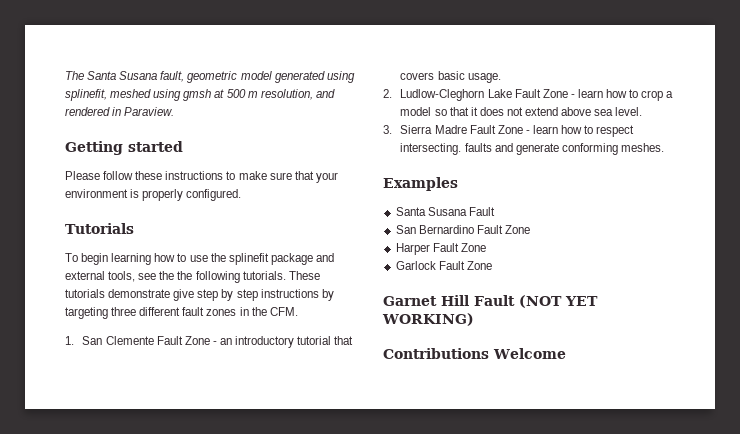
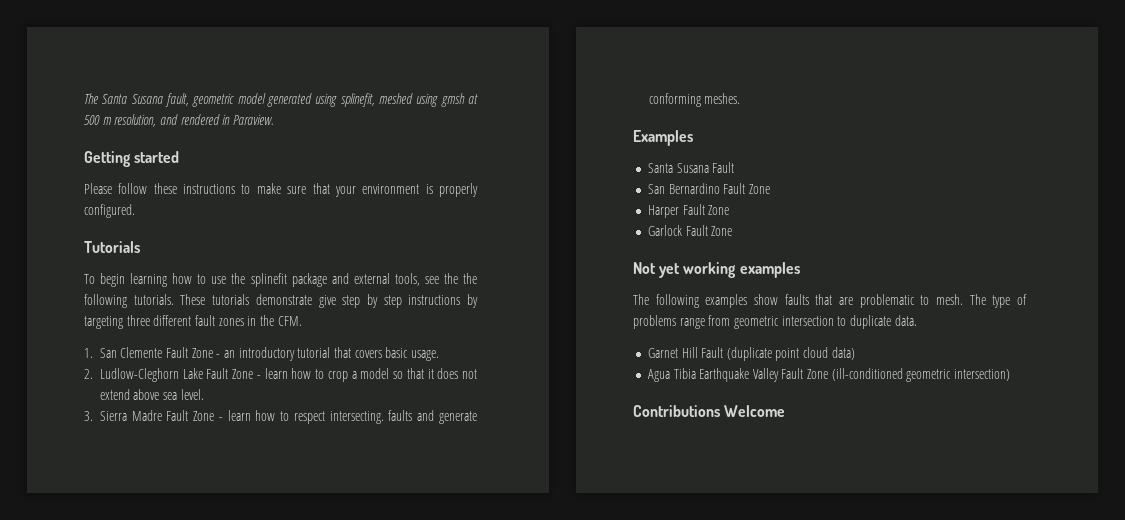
[383,295,598,308] [382,313,474,326] Garnet Hill Fault (NOT YET WORKING) -> [633,262,800,278] [633,294,1027,308] [633,315,917,329] [647,347,855,361] [647,368,1011,382] Not yet working examples // The following examples show faults that are problematic to mesh. The type of problems range from geometric intersection to duplicate data. // Garnet Hill Fault (duplicate point cloud data) // Agua Tibia Earthquake Valley Fault Zone (ill-conditioned geometric intersection)

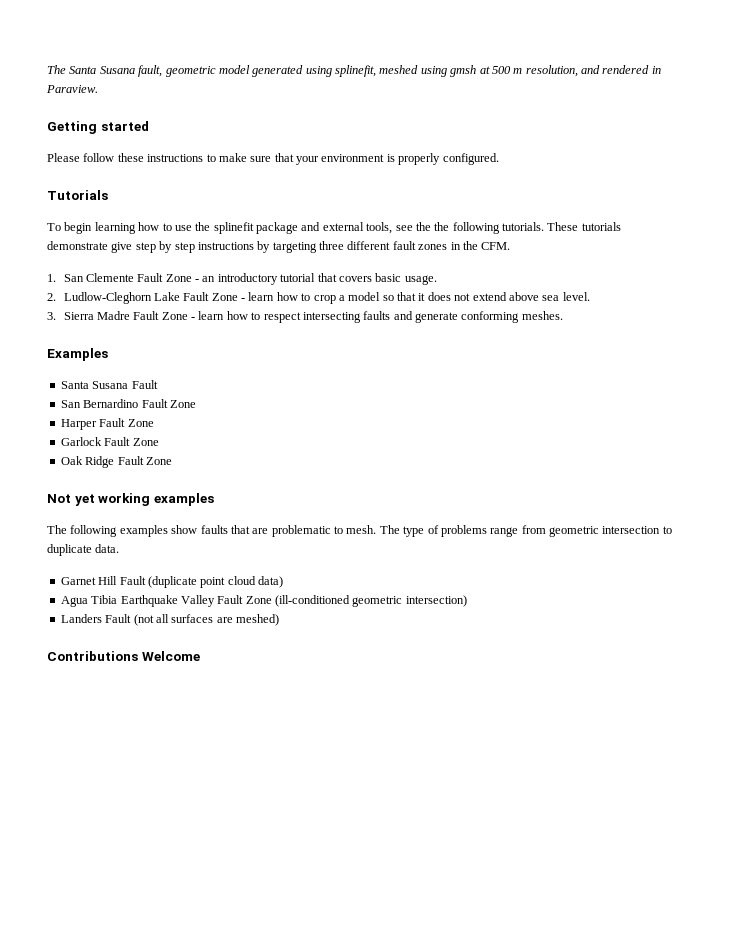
[329,411,384,424] intersecting. -> [302,312,361,323] intersecting
(733, 231) none -> [60,456,172,468] // Oak Ridge Fault Zone
(1011, 375) none -> [60,614,279,626] // Landers Fault (not all surfaces are meshed)

